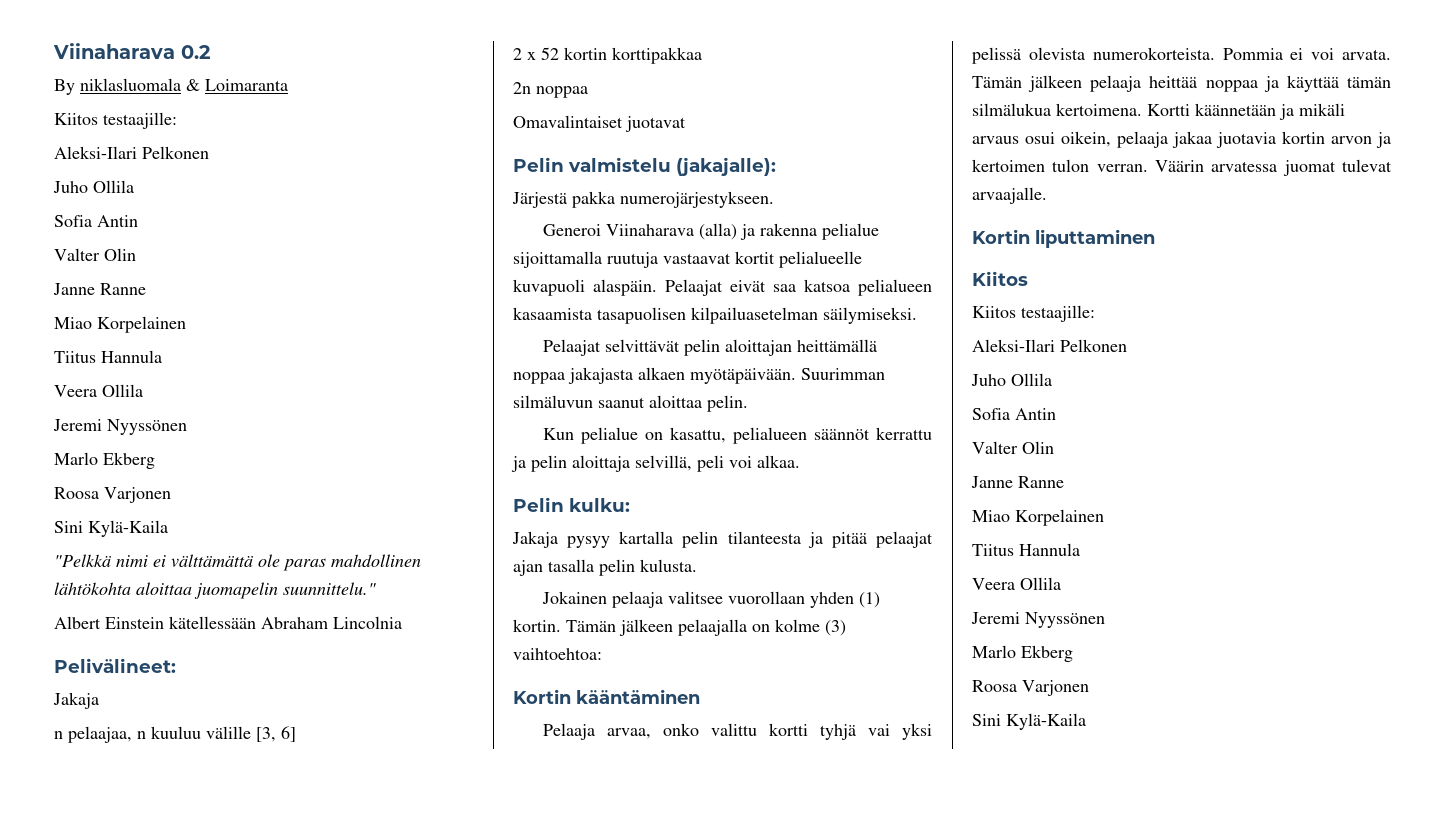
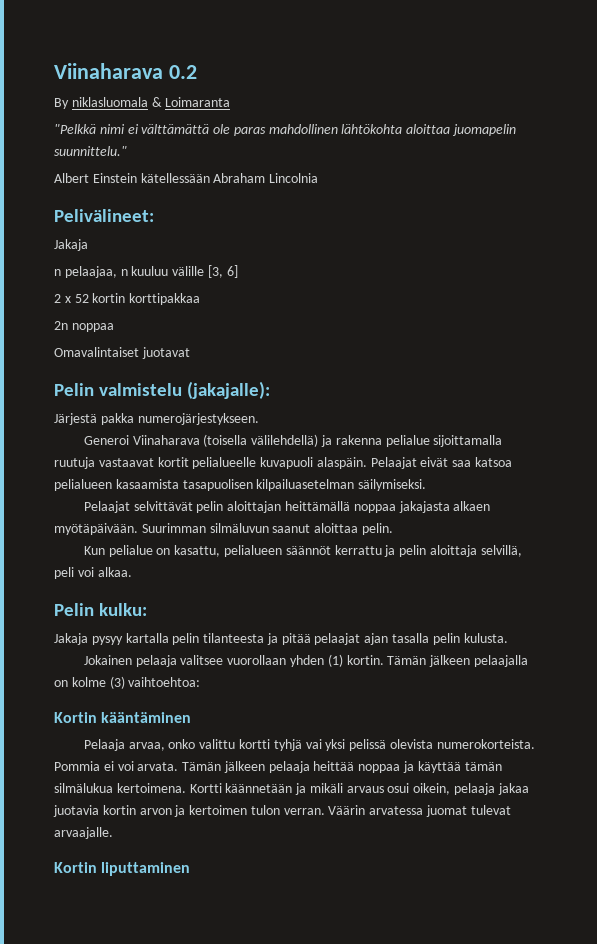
[54,112,177,129] [54,146,209,159] [53,180,134,193] [54,215,138,227] [54,248,136,261] [53,283,146,295] [54,316,186,333] [54,350,162,363] [54,384,143,397] [53,419,187,435] [54,452,155,469] [54,487,171,503] [54,520,168,537] // Kiitos testaajille: // Aleksi-Ilari Pelkonen // Juho Ollila // Sofia Antin // Valter Olin // Janne Ranne // Miao Korpelainen // Tiitus Hannula // Veera Ollila // Jeremi Nyyssönen // Marlo Ekberg // Roosa Varjonen // Sini Kylä-Kaila -> (231, 102) none
[699,223,738,240] (alla) -> [203,434,319,447] (toisella välilehdellä)
[972,271,1028,286] [972,305,1095,322] [972,339,1127,352] [971,373,1052,386] [972,408,1056,420] [972,441,1054,454] [971,476,1064,488] [972,509,1104,526] [972,543,1080,556] [972,577,1061,590] [971,612,1105,628] [972,645,1073,662] [972,680,1089,696] [972,713,1086,730] // Kiitos // Kiitos testaajille: // Aleksi-Ilari Pelkonen // Juho Ollila // Sofia Antin // Valter Olin // Janne Ranne // Miao Korpelainen // Tiitus Hannula // Veera Ollila // Jeremi Nyyssönen // Marlo Ekberg // Roosa Varjonen // Sini Kylä-Kaila -> (191, 869) none

